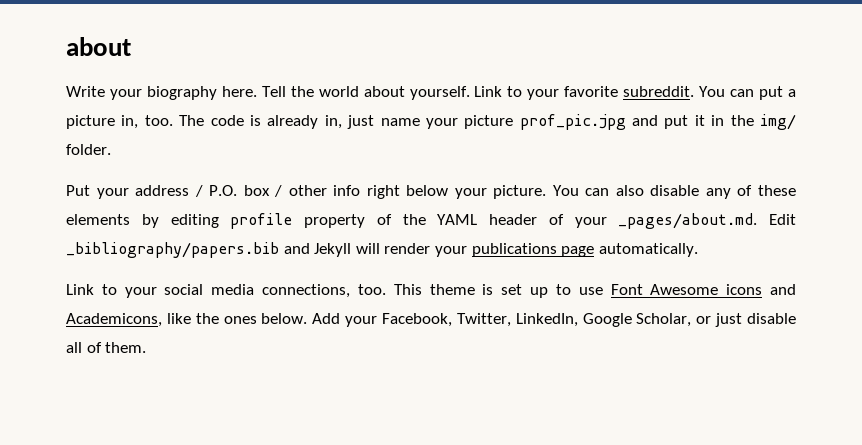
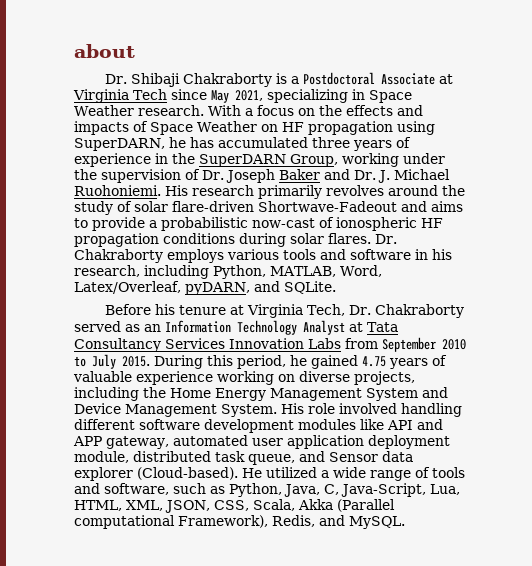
[66,86,796,100] [66,114,797,130] [66,144,111,155] [66,185,796,199] [66,213,796,229] [66,242,698,258] [66,284,797,298] [66,313,797,327] [66,342,147,353] Write your biography here. Tell the world about yourself. Link to your favorite subreddit. You can put a picture in, too. The code is already in, just name your picture prof_pic.jpg and put it in the img/ folder. // Put your address / P.O. box / other info right below your picture. You can also disable any of these elements by editing profile property of the YAML header of your _pages/about.md. Edit _bibliography/papers.bib and Jekyll will render your publications page automatically. // Link to your social media connections, too. This theme is set up to use Font Awesome icons and Academicons, like the ones below. Add your Facebook, Twitter, LinkedIn, Google Scholar, or just disable all of them. -> [104,72,453,87] [73,89,412,103] [74,105,423,116] [74,121,435,135] [74,137,411,151] [74,153,445,167] [74,169,450,183] [74,185,465,199] [74,201,463,215] [74,217,443,231] [74,233,397,247] [74,249,452,263] [74,265,382,279] [74,281,336,295] [104,304,464,318] [74,320,398,335] [74,337,466,352] [74,354,447,369] [73,371,415,385] [74,387,448,401] [74,403,462,417] [74,419,443,433] [73,435,450,449] [74,451,413,465] [74,467,465,481] [74,483,460,497] [74,499,395,513] [74,515,405,529] Dr. Shibaji Chakraborty is a Postdoctoral Associate at Virginia Tech since May 2021, specializing in Space Weather research. With a focus on the effects and impacts of Space Weather on HF propagation using SuperDARN, he has accumulated three years of experience in the SuperDARN Group, working under the supervision of Dr. Joseph Baker and Dr. J. Michael Ruohoniemi. His research primarily revolves around the study of solar flare-driven Shortwave-Fadeout and aims to provide a probabilistic now-cast of ionospheric HF propagation conditions during solar flares. Dr. Chakraborty employs various tools and software in his research, including Python, MATLAB, Word, Latex/Overleaf, pyDARN, and SQLite. // Before his tenure at Virginia Tech, Dr. Chakraborty served as an Information Technology Analyst at Tata Consultancy Services Innovation Labs from September 2010 to July 2015. During this period, he gained 4.75 years of valuable experience working on diverse projects, including the Home Energy Management System and Device Management System. His role involved handling different software development modules like API and APP gateway, automated user application deployment module, distributed task queue, and Sensor data explorer (Cloud-based). He utilized a wide range of tools and software, such as Python, Java, C, Java-Script, Lua, HTML, XML, JSON, CSS, Scala, Akka (Parallel computational Framework), Redis, and MySQL.

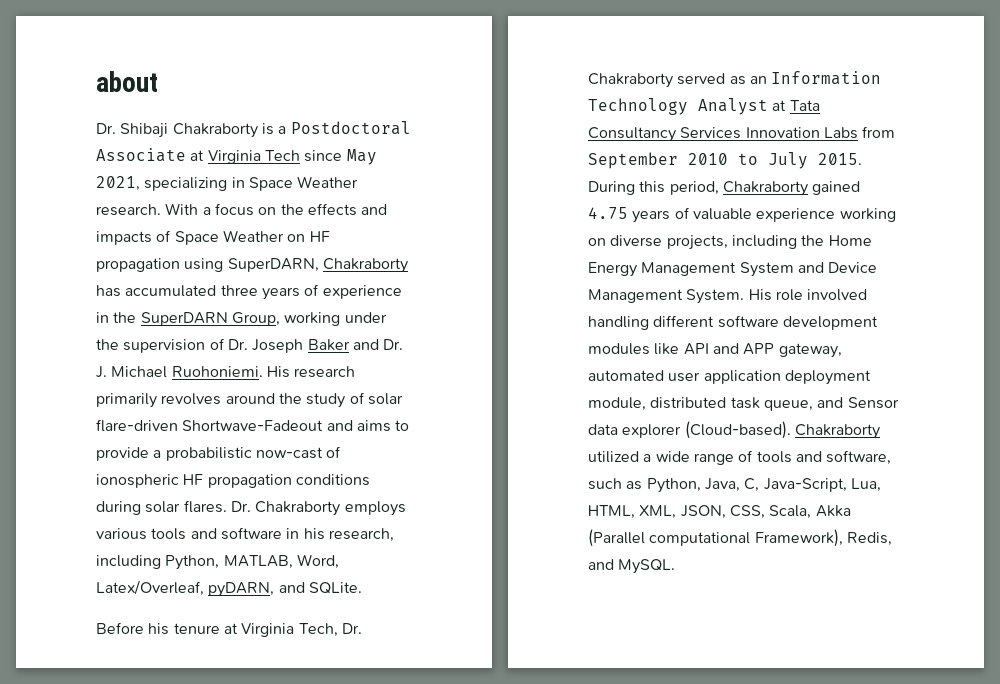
[169,137,186,148] he -> [322,258,408,273] Chakraborty
[290,355,307,366] he -> [722,181,808,196] Chakraborty
[242,468,262,478] He -> [794,424,880,439] Chakraborty

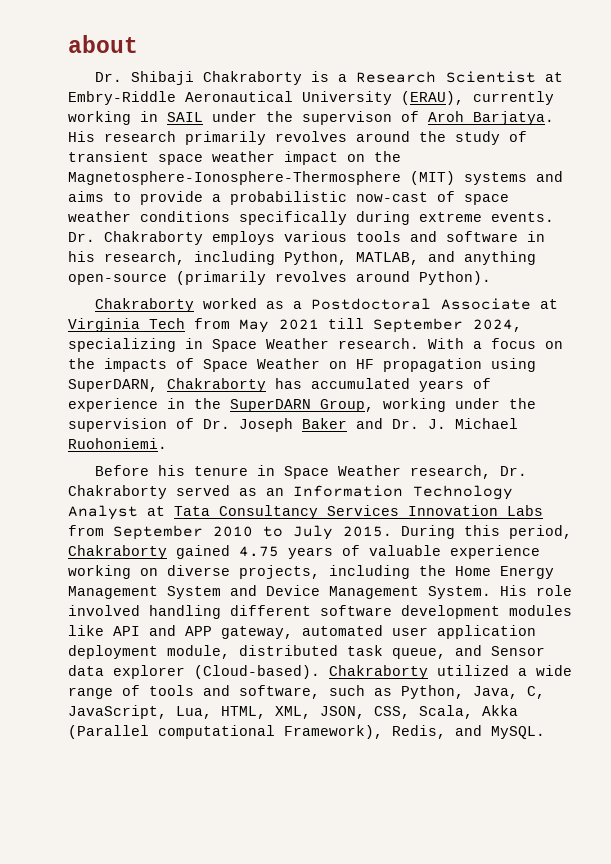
(287, 130) none -> [356,71,564,83] [68,91,554,105] [68,111,554,125] [68,131,527,145] [68,151,401,165] [68,171,563,185] [68,191,509,205] [68,211,554,225] [68,231,545,245] [68,251,536,265] [68,271,491,285] [95,298,303,312] Research Scientist at Embry-Riddle Aeronautical University (ERAU), currently working in SAIL under the supervison of Aroh Barjatya. His research primarily revolves around the study of transient space weather impact on the Magnetosphere-Ionosphere-Thermosphere (MIT) systems and aims to provide a probabilistic now-cast of space weather conditions specifically during extreme events. Dr. Chakraborty employs various tools and software in his research, including Python, MATLAB, and anything open-source (primarily revolves around Python). // Chakraborty worked as a
[304,149,377,165] [96,176,140,191] since May 2021, -> [194,318,522,333] from May 2021 till September 2024,
[307,203,388,216] effects and -> (95, 363) none
[220,285,258,296] three -> (410, 383) none
[266,366,356,378] [96,392,403,408] [96,419,410,432] [96,446,342,461] [96,474,370,488] [96,500,406,516] [96,527,394,542] [96,554,339,570] [96,580,362,597] His research primarily revolves around the study of solar flare-driven Shortwave-Fadeout and aims to provide a probabilistic now-cast of ionospheric HF propagation conditions during solar flares. Dr. Chakraborty employs various tools and software in his research, including Python, MATLAB, Word, Latex/Overleaf, pyDARN, and SQLite. -> (167, 443) none
[223,623,338,637] at Virginia Tech, -> [257,465,492,479] in Space Weather research,
[763,478,847,492] Java-Script, -> [68,705,167,719] JavaScript,

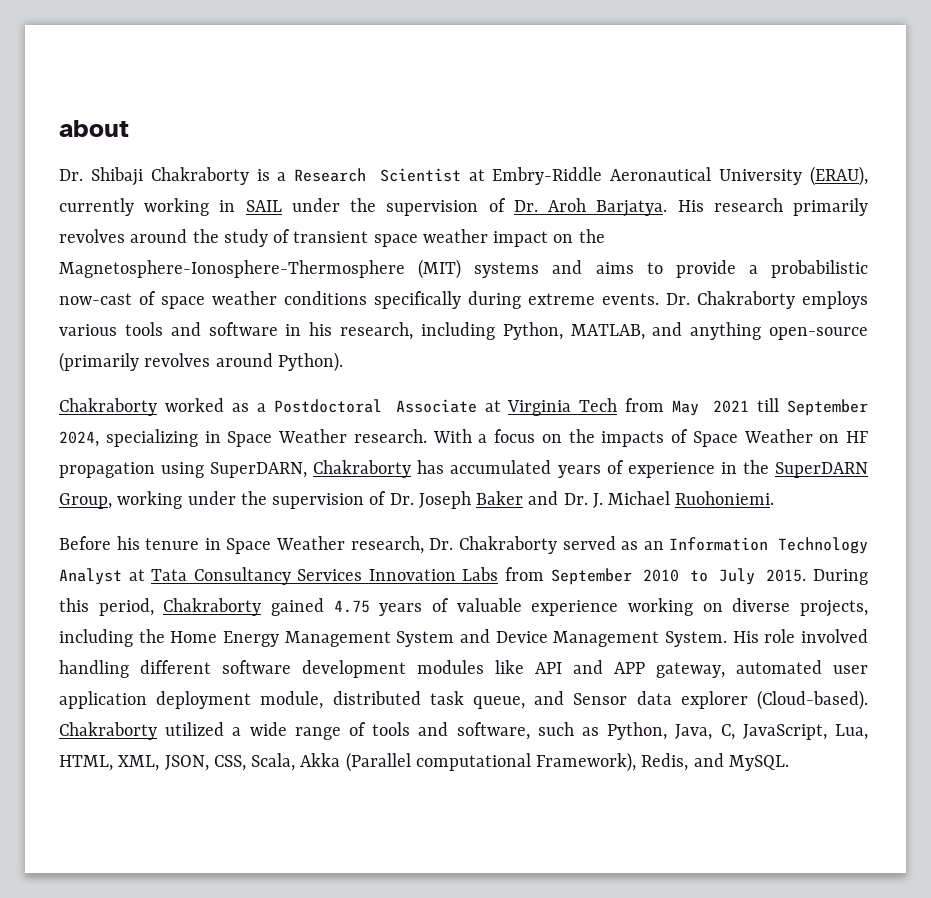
[302,111,419,125] supervison of -> [386,198,538,216] supervision of Dr.

